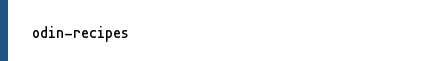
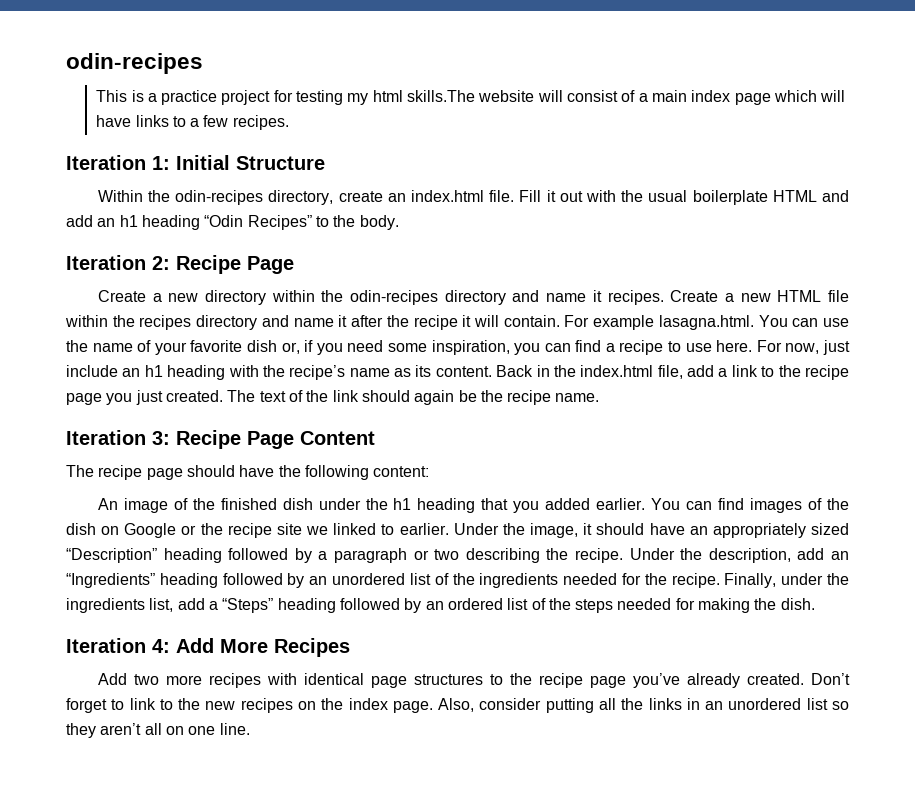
[32,26,129,42] odin-recipes -> [66,53,203,74] [96,90,846,105] [96,115,289,130] [66,155,325,170] [97,190,849,205] [66,215,399,230] [66,255,294,274] [97,290,849,305] [65,315,849,330] [66,340,851,355] [66,365,850,380] [66,390,600,405] [66,430,375,449] [66,465,430,480] [97,498,849,513] [66,523,849,538] [66,548,850,563] [66,573,849,588] [66,598,815,613] [66,638,350,657] [97,673,851,688] [66,698,850,713] [66,723,250,738] odin-recipes // This is a practice project for testing my html skills.The website will consist of a main index page which will have links to a few recipes. // Iteration 1: Initial Structure // Within the odin-recipes directory, create an index.html file. Fill it out with the usual boilerplate HTML and add an h1 heading “Odin Recipes” to the body. // Iteration 2: Recipe Page // Create a new directory within the odin-recipes directory and name it recipes. Create a new HTML file within the recipes directory and name it after the recipe it will contain. For example lasagna.html. You can use the name of your favorite dish or, if you need some inspiration, you can find a recipe to use here. For now, just include an h1 heading with the recipe’s name as its content. Back in the index.html file, add a link to the recipe page you just created. The text of the link should again be the recipe name. // Iteration 3: Recipe Page Content // The recipe page should have the following content: // An image of the finished dish under the h1 heading that you added earlier. You can find images of the dish on Google or the recipe site we linked to earlier. Under the image, it should have an appropriately sized “Description” heading followed by a paragraph or two describing the recipe. Under the description, add an “Ingredients” heading followed by an unordered list of the ingredients needed for the recipe. Finally, under the ingredients list, add a “Steps” heading followed by an ordered list of the steps needed for making the dish. // Iteration 4: Add More Recipes // Add two more recipes with identical page structures to the recipe page you’ve already created. Don’t forget to link to the new recipes on the index page. Also, consider putting all the links in an unordered list so they aren’t all on one line.

